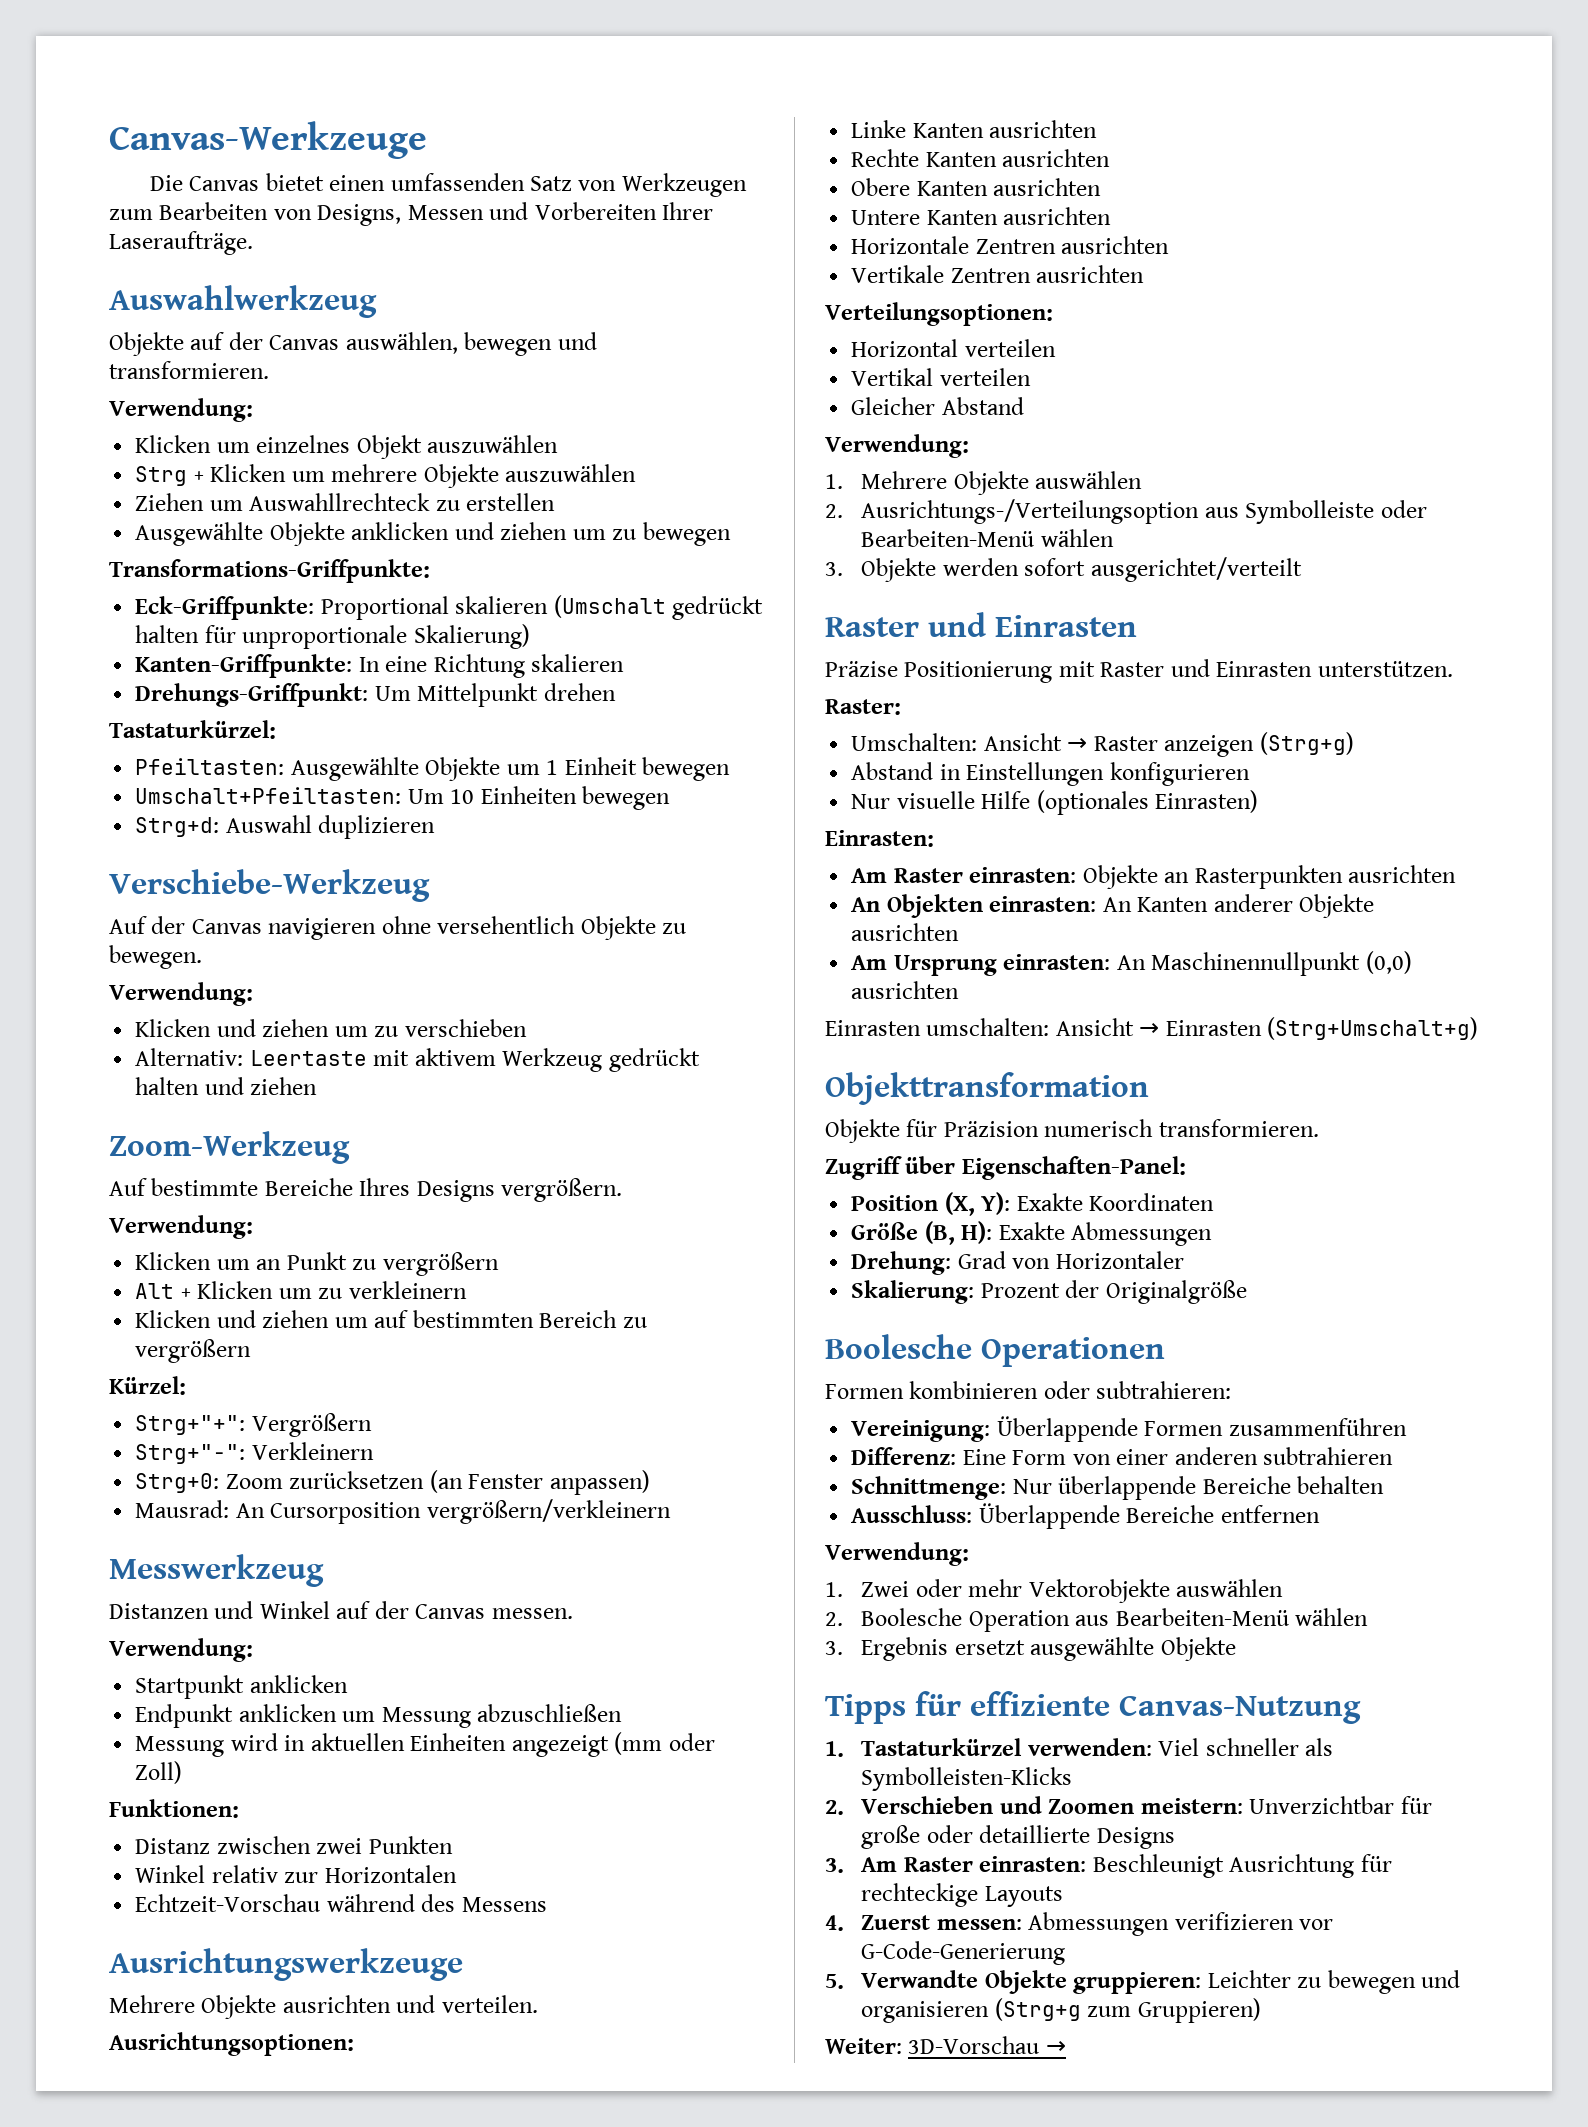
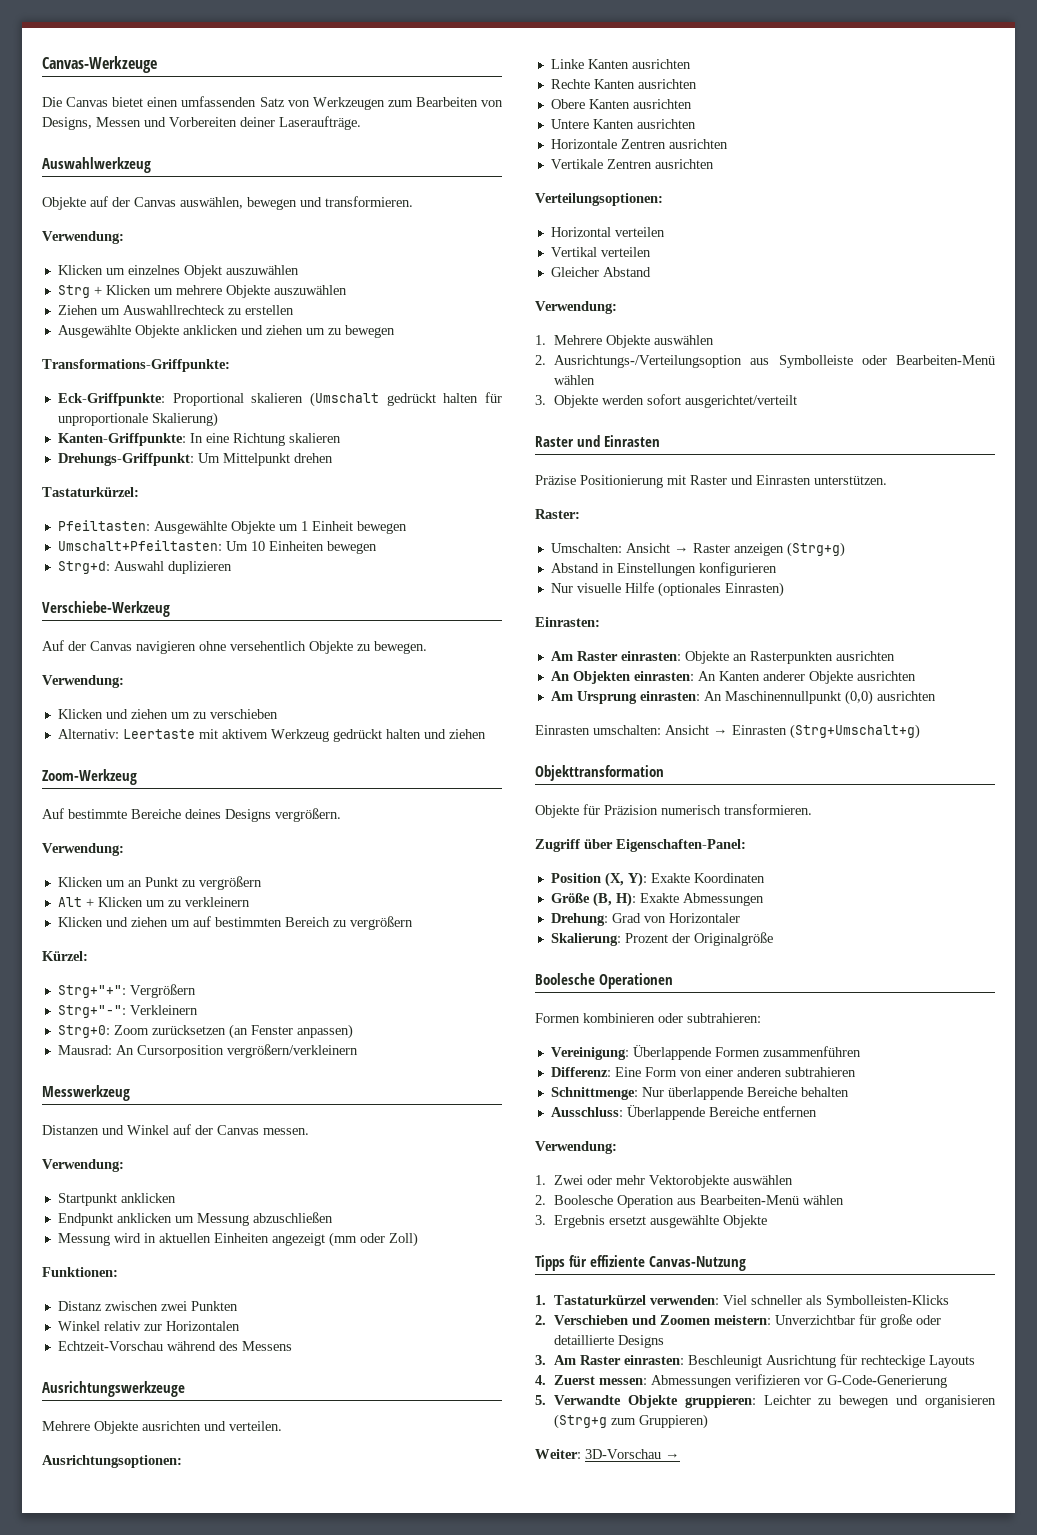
[662,202,714,220] Ihrer -> [240,117,275,127] deiner
[359,1178,411,1196] Ihres -> [185,809,221,819] deines

